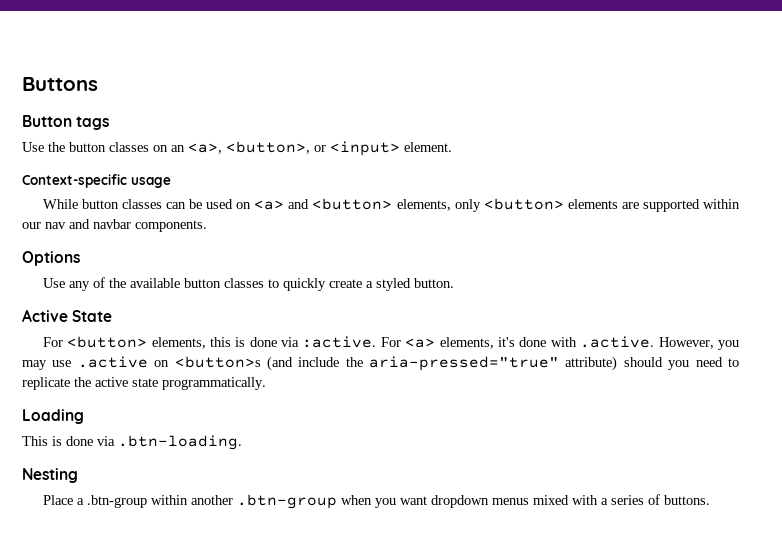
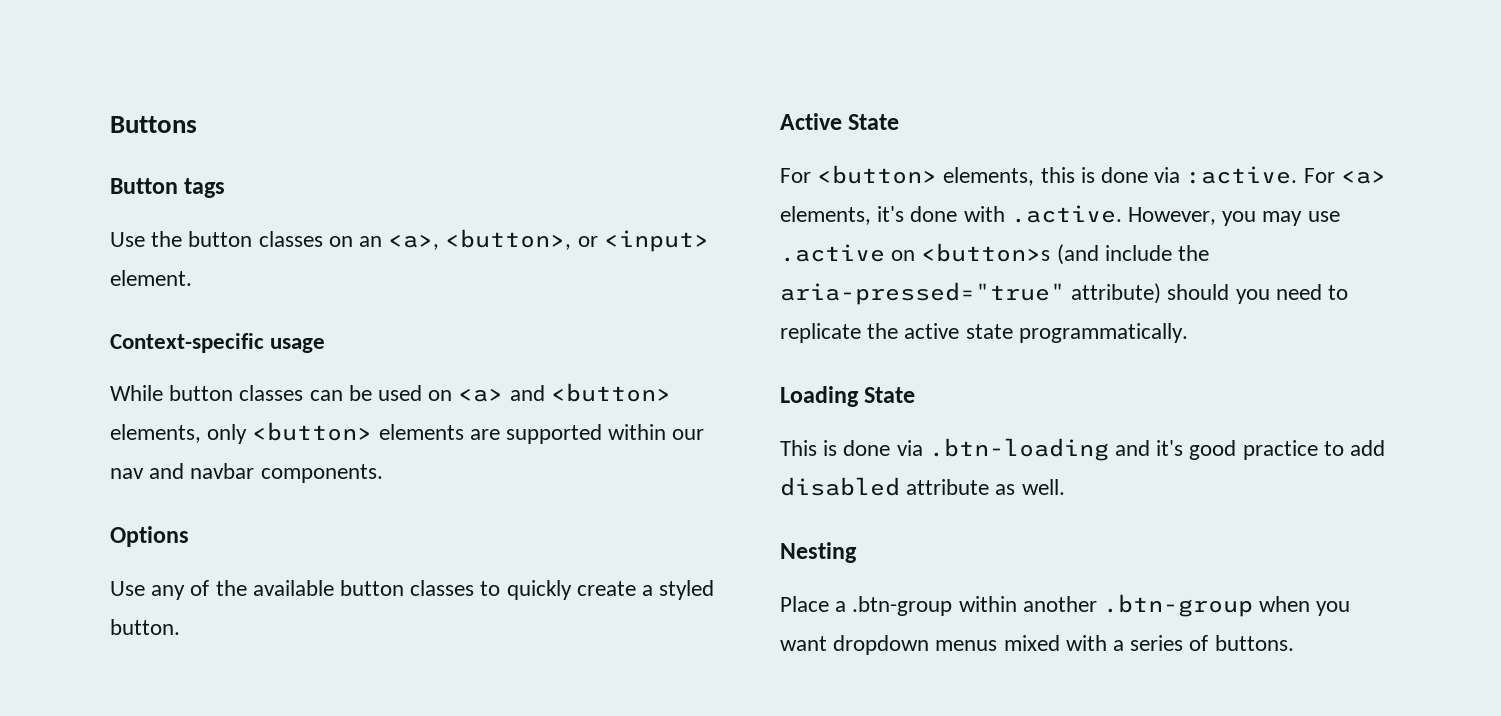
(84, 416) none -> [864,387,916,403] State
[118,435,242,450] .btn-loading. -> [928,438,1386,461] [780,477,1065,496] .btn-loading and it's good practice to add disabled attribute as well.

